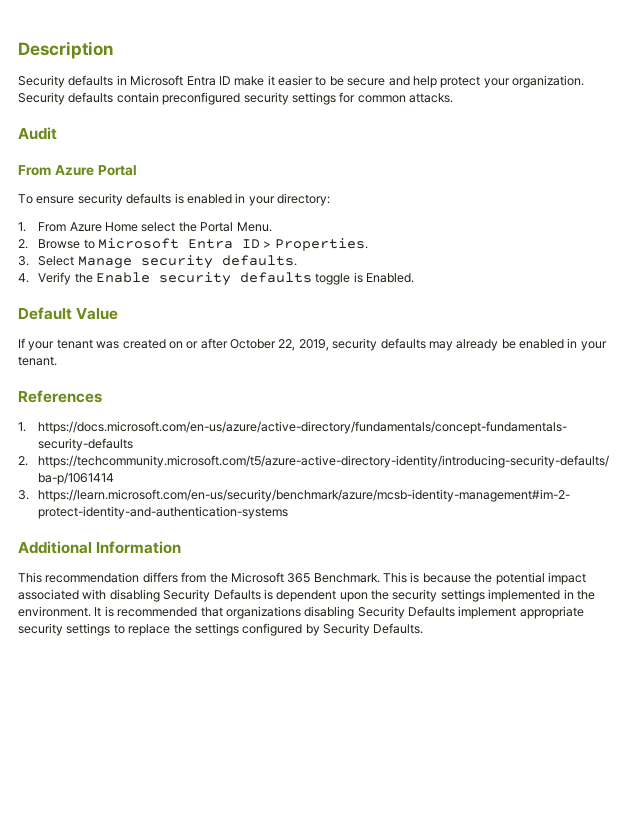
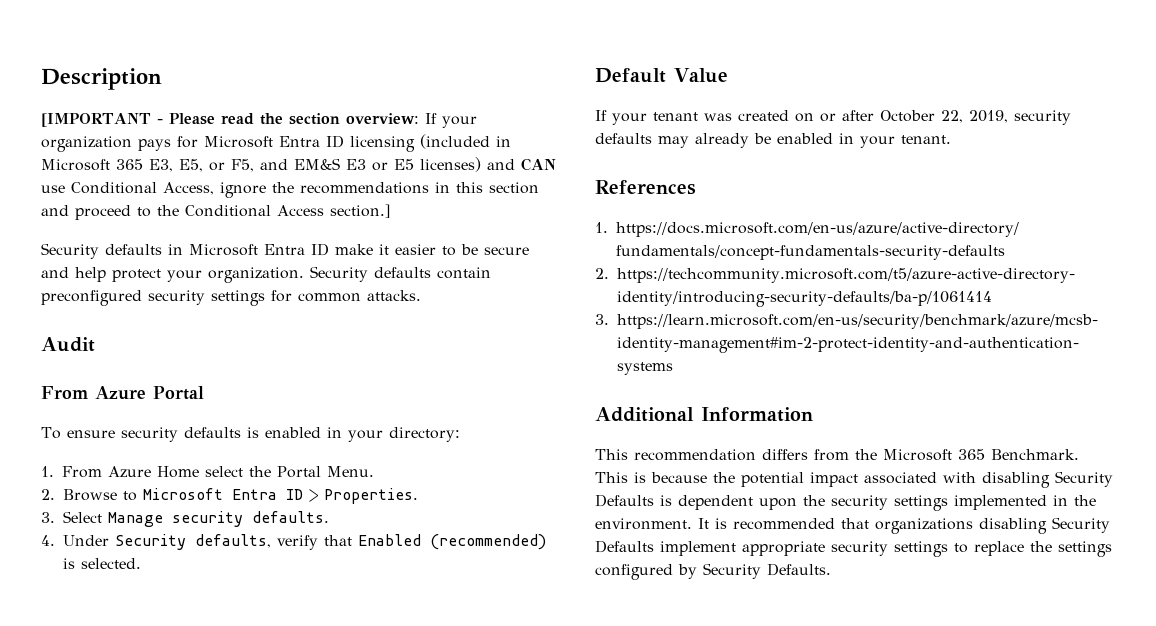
(113, 50) none -> [41,113,477,128] [41,134,511,152] [41,157,556,172] [41,182,539,198] [41,204,391,220] // [IMPORTANT - Please read the section overview: If your organization pays for Microsoft Entra ID licensing (included in Microsoft 365 E3, E5, or F5, and EM&S E3 or E5 licenses) and CAN use Conditional Access, ignore the recommendations in this section and proceed to the Conditional Access section.]
[38,272,415,286] Verify the Enable security defaults toggle is Enabled. -> [63,534,546,550] [63,558,141,569] Under Security defaults, verify that Enabled (recommended) is selected.

